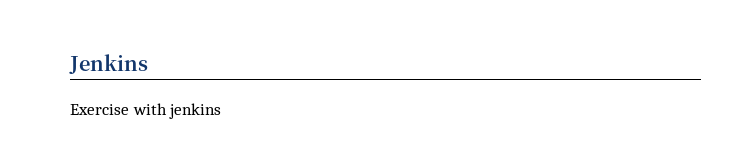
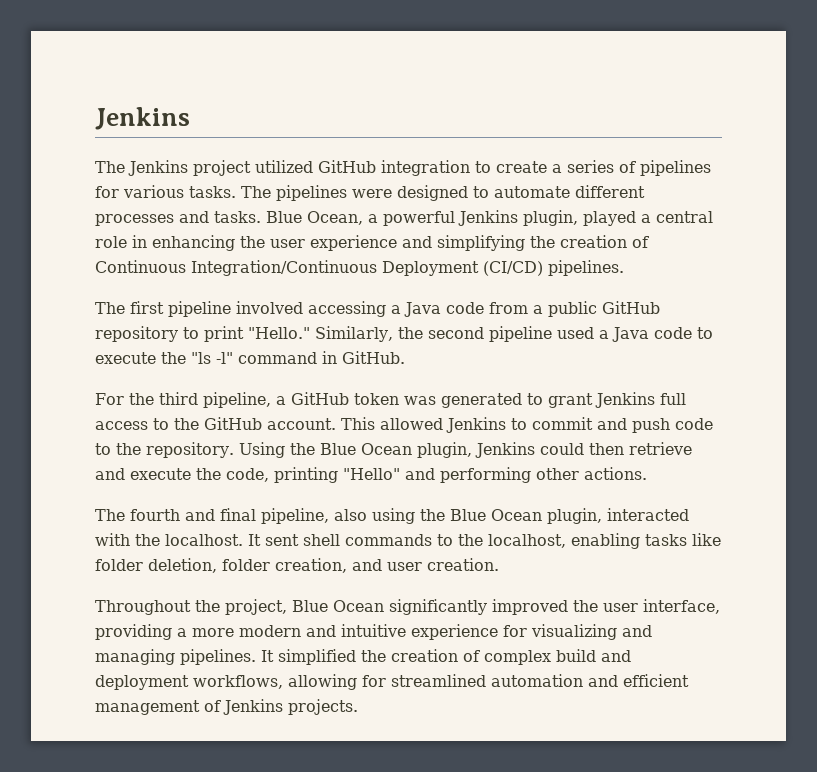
[70,103,222,119] Exercise with jenkins -> [95,160,711,176] [95,185,645,201] [95,210,713,226] [95,235,649,251] [95,260,624,276] [95,301,660,317] [95,326,713,342] [95,351,405,364] [95,392,686,408] [95,417,713,433] [95,442,692,458] [95,467,647,483] [95,508,689,524] [95,533,721,549] [95,558,499,573] [95,599,720,615] [95,624,652,640] [95,649,631,665] [95,674,689,690] [95,699,358,715] The Jenkins project utilized GitHub integration to create a series of pipelines for various tasks. The pipelines were designed to automate different processes and tasks. Blue Ocean, a powerful Jenkins plugin, played a central role in enhancing the user experience and simplifying the creation of Continuous Integration/Continuous Deployment (CI/CD) pipelines. // The first pipeline involved accessing a Java code from a public GitHub repository to print "Hello." Similarly, the second pipeline used a Java code to execute the "ls -l" command in GitHub. // For the third pipeline, a GitHub token was generated to grant Jenkins full access to the GitHub account. This allowed Jenkins to commit and push code to the repository. Using the Blue Ocean plugin, Jenkins could then retrieve and execute the code, printing "Hello" and performing other actions. // The fourth and final pipeline, also using the Blue Ocean plugin, interacted with the localhost. It sent shell commands to the localhost, enabling tasks like folder deletion, folder creation, and user creation. // Throughout the project, Blue Ocean significantly improved the user interface, providing a more modern and intuitive experience for visualizing and managing pipelines. It simplified the creation of complex build and deployment workflows, allowing for streamlined automation and efficient management of Jenkins projects.

